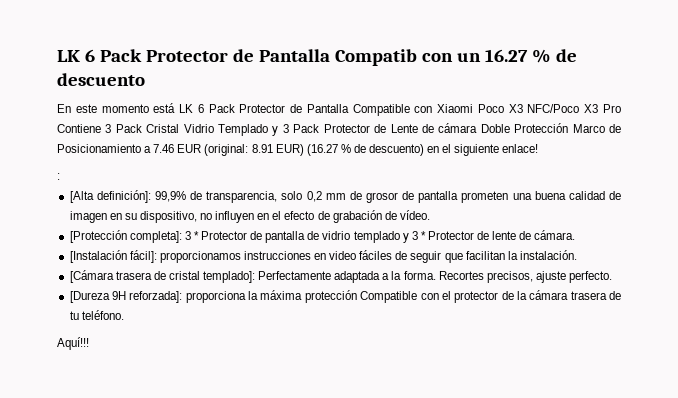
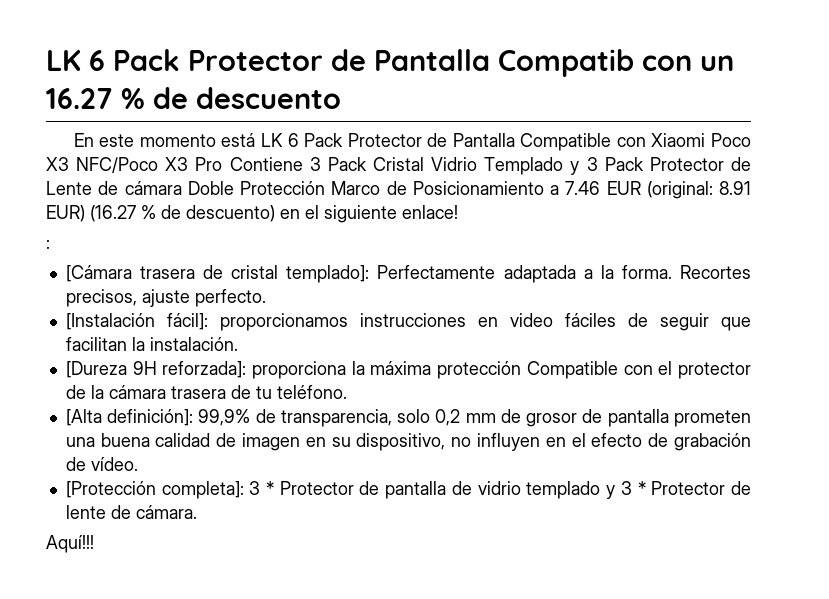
(60, 176) none -> [65,265,751,283] [65,289,266,307] [65,313,752,331] [65,337,238,351] [65,361,752,379] [65,385,347,399] // [Cámara trasera de cristal templado]: Perfectamente adaptada a la forma. Recortes precisos, ajuste perfecto. // [Instalación fácil]: proporcionamos instrucciones en video fáciles de seguir que facilitan la instalación. // [Dureza 9H reforzada]: proporciona la máxima protección Compatible con el protector de la cámara trasera de tu teléfono.
[69,250,577,263] [69,270,613,283] [69,290,622,303] [69,310,124,320] // [Instalación fácil]: proporcionamos instrucciones en video fáciles de seguir que facilitan la instalación. // [Cámara trasera de cristal templado]: Perfectamente adaptada a la forma. Recortes precisos, ajuste perfecto. // [Dureza 9H reforzada]: proporciona la máxima protección Compatible con el protector de la cámara trasera de tu teléfono. -> (197, 512) none

